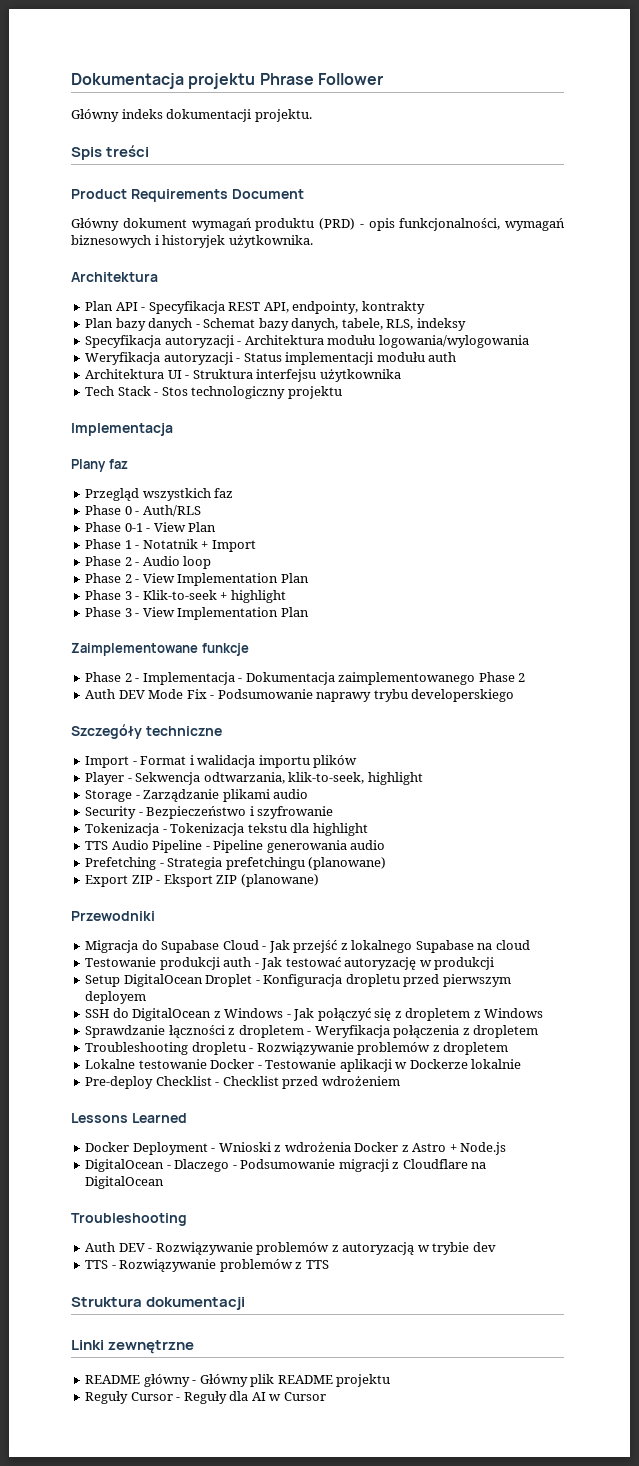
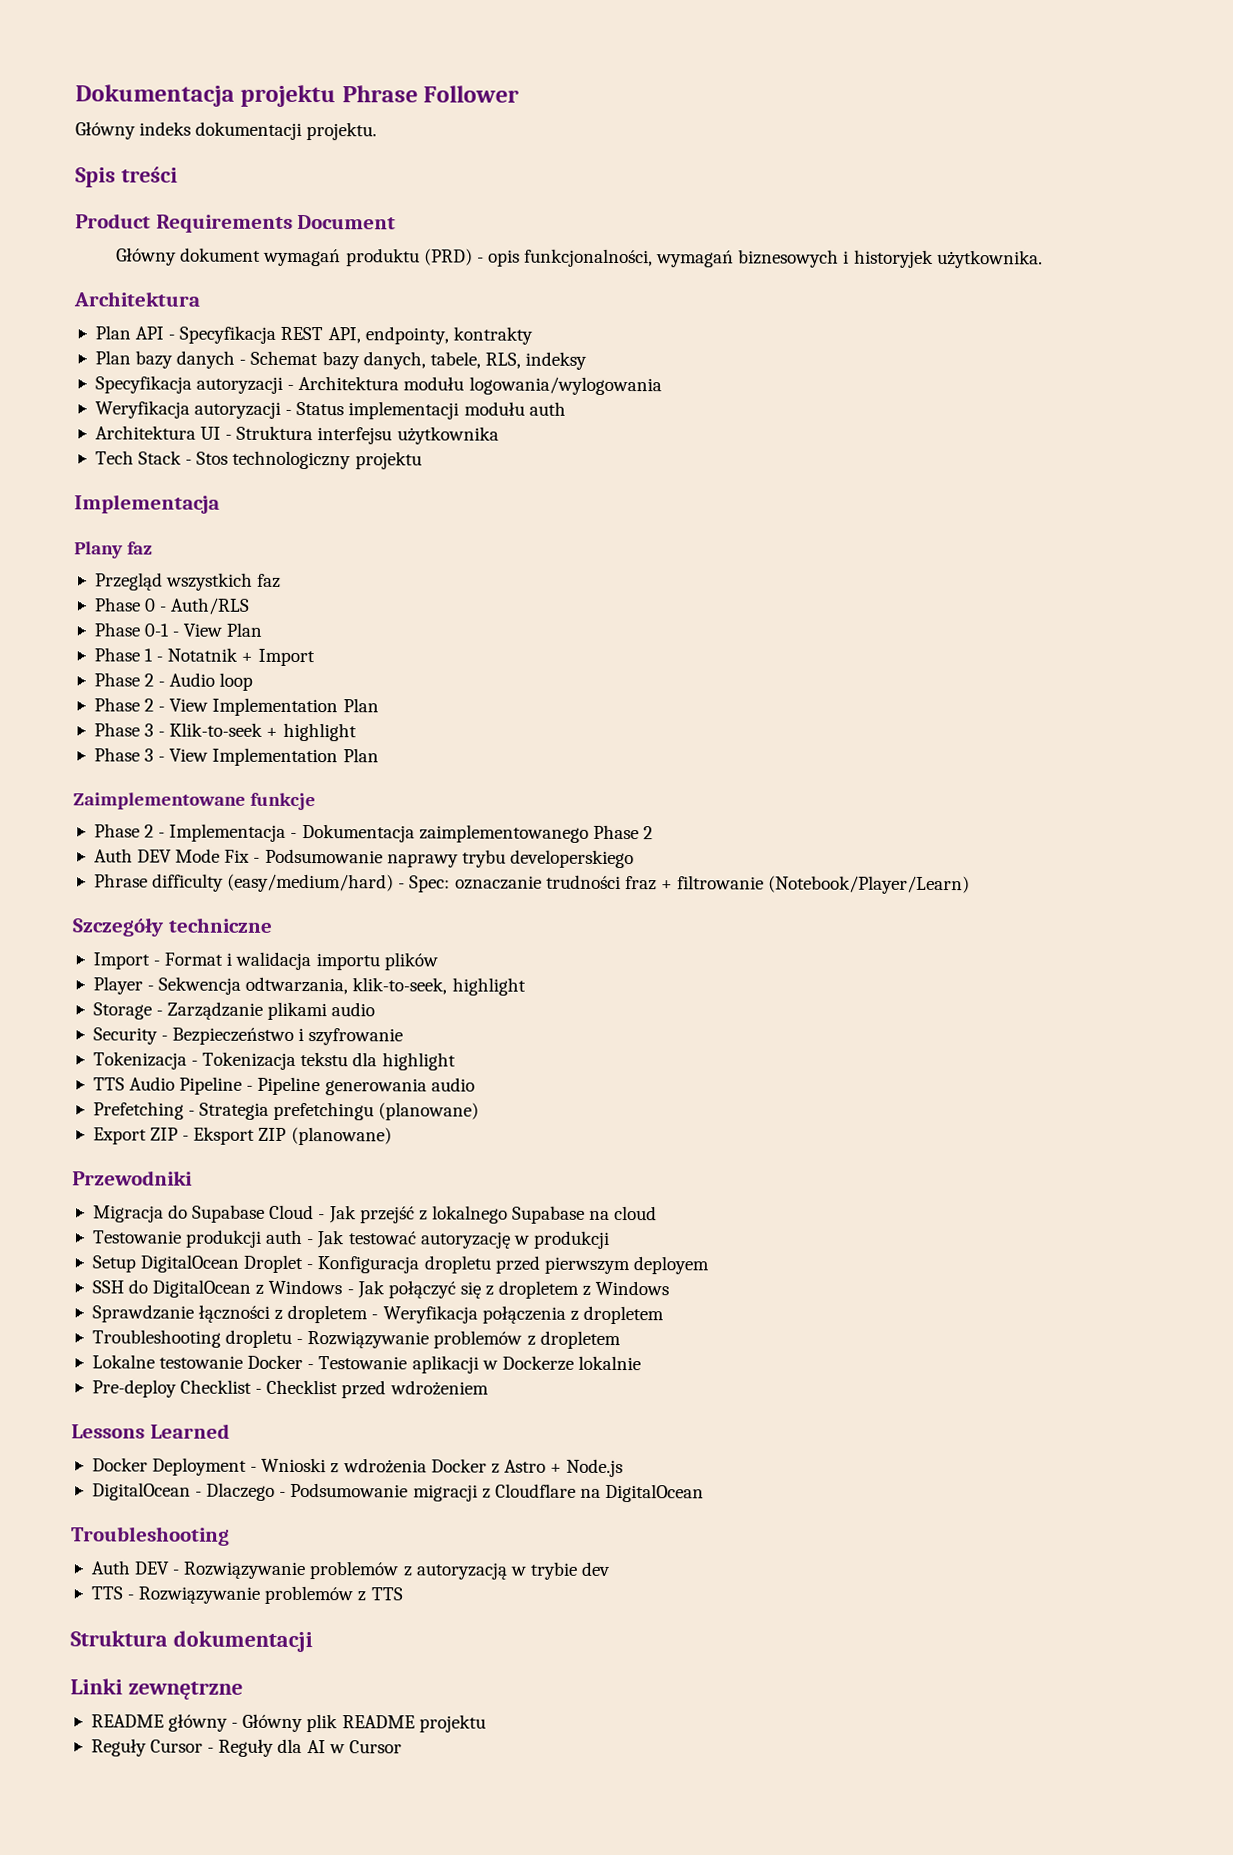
(515, 695) none -> [93,873,971,895] // Phrase difficulty (easy/medium/hard) - Spec: oznaczanie trudności fraz + filtrowanie (Notebook/Player/Learn)

